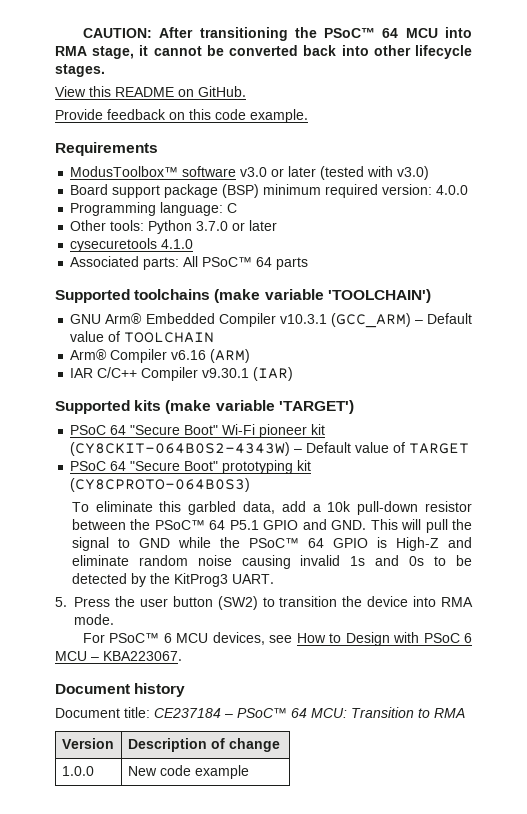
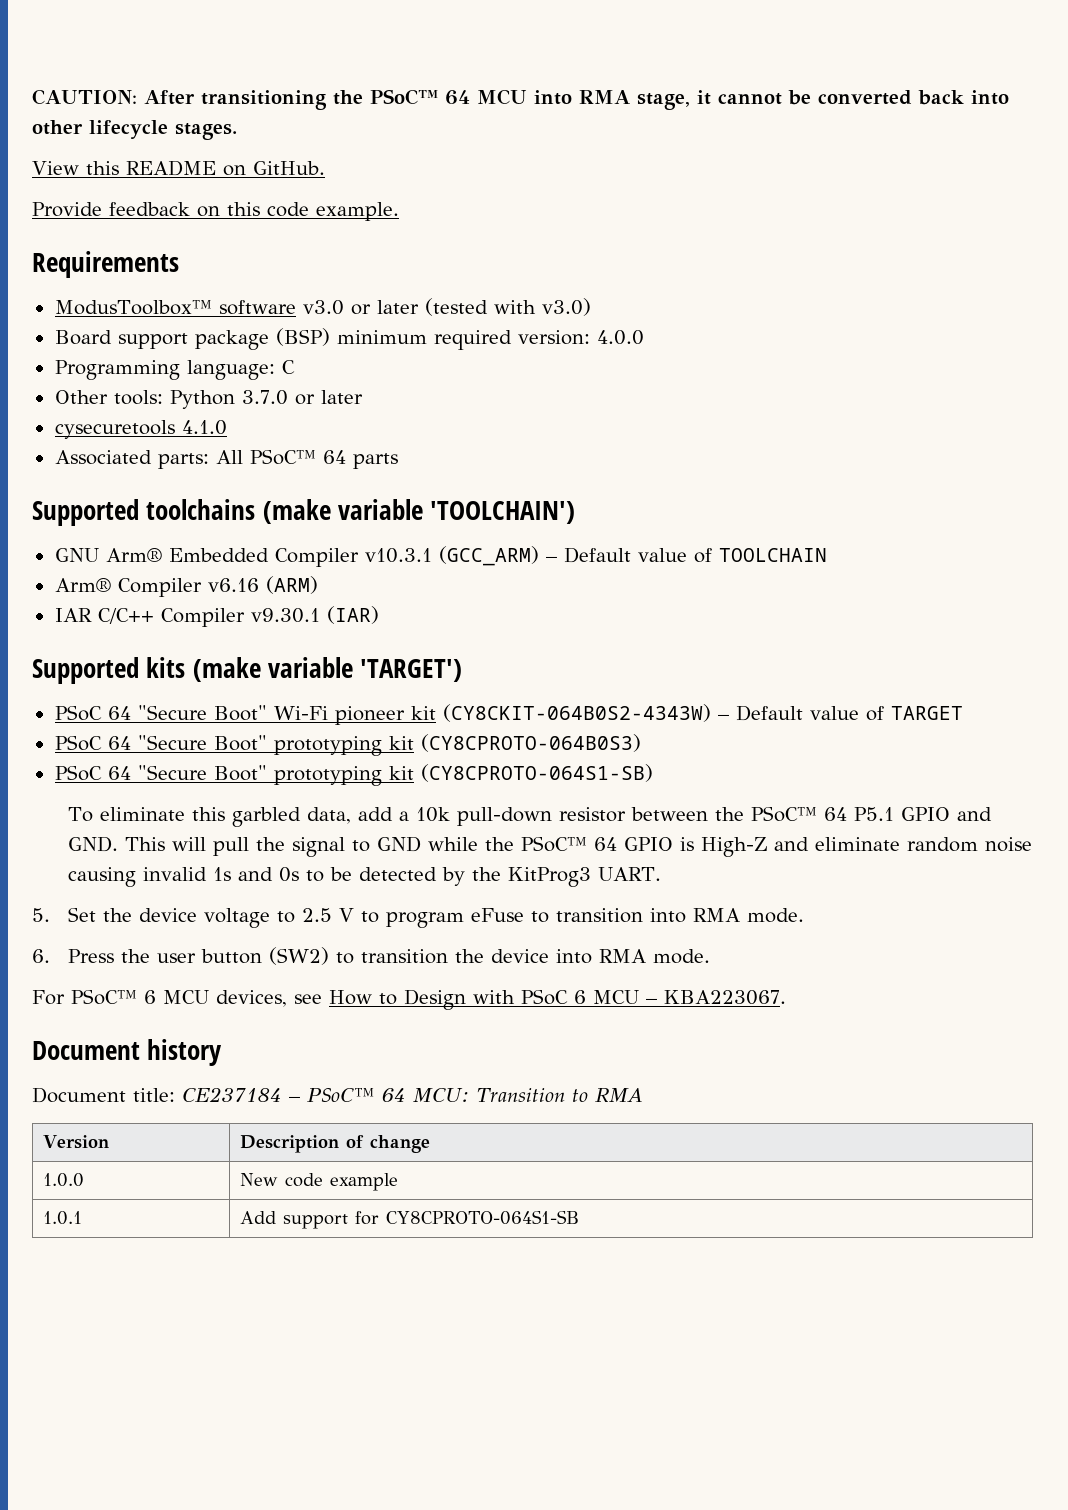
(251, 485) none -> [54,764,653,786] // PSoC 64 "Secure Boot" prototyping kit (CY8CPROTO-064S1-SB)
(67, 602) none -> [68,907,805,928] [32,949,50,963] Set the device voltage to 2.5 V to program eFuse to transition into RMA mode. // 6.
(249, 772) none -> [42,1211,82,1225] [239,1210,579,1229] // 1.0.1 | Add support for CY8CPROTO-064S1-SB

